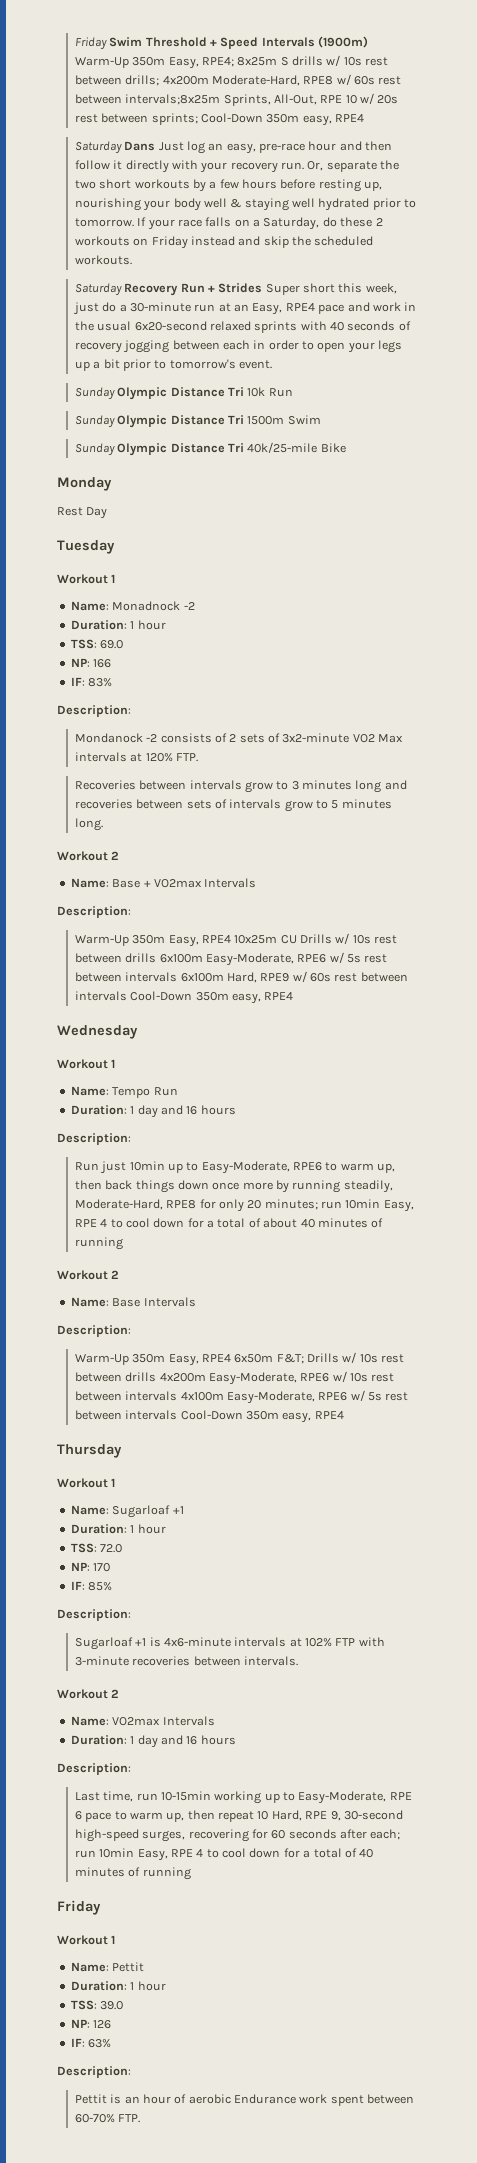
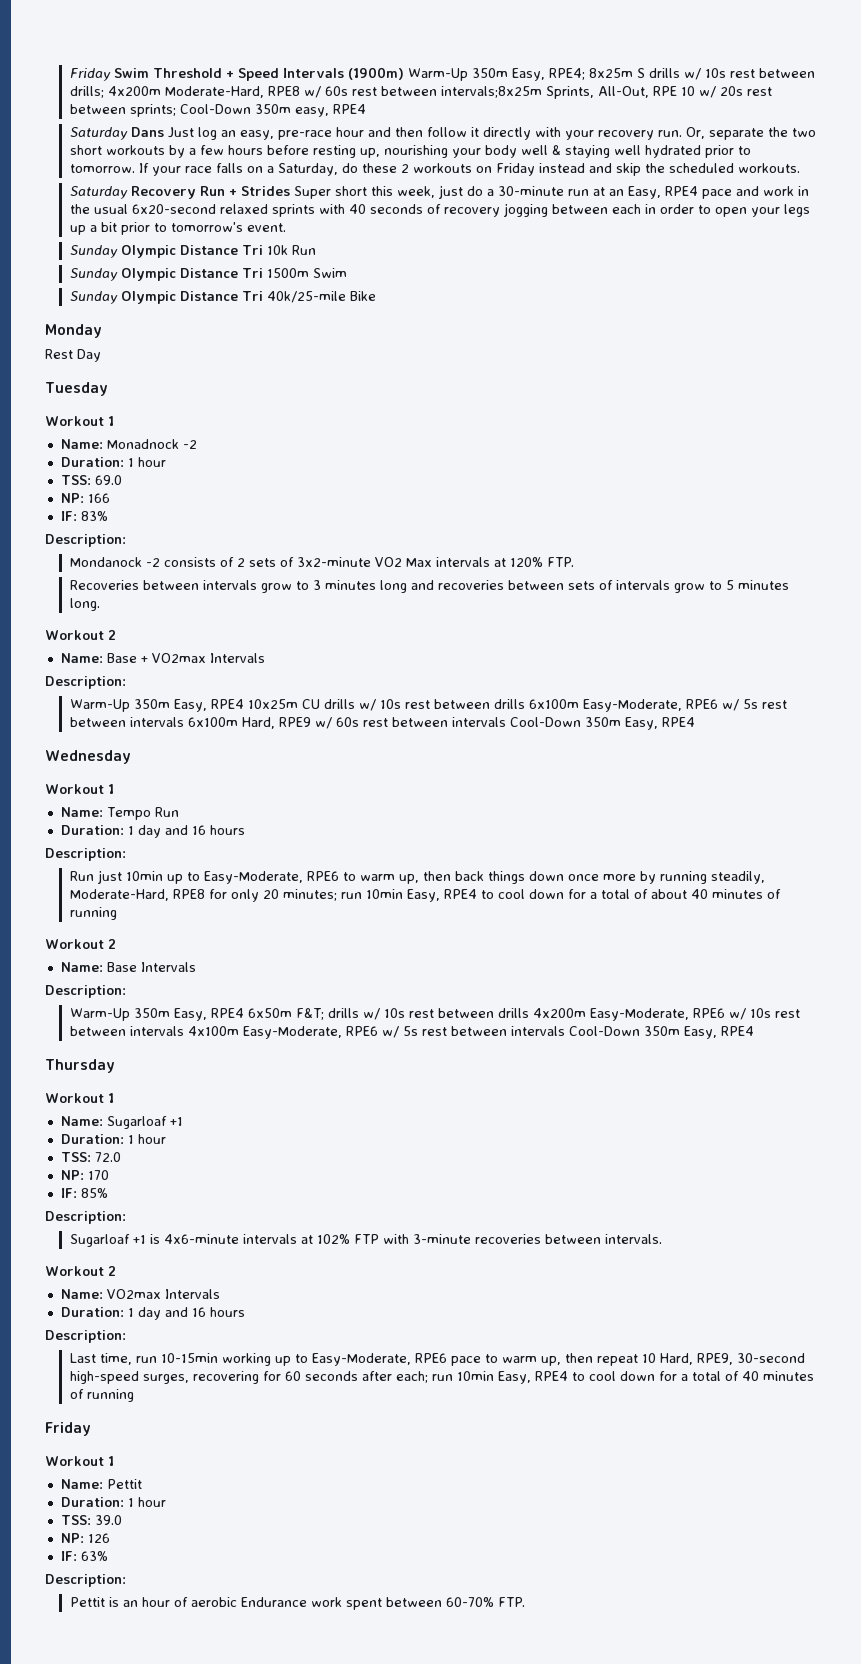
[300,934,333,944] Drills -> [323,699,355,709] drills
[231,993,261,1004] easy, -> [624,717,658,730] Easy,
[74,1219,108,1227] RPE 4 -> [443,889,477,899] RPE4
[307,1353,340,1363] Drills -> [327,1008,359,1018] drills
[282,1412,312,1423] easy, -> [683,1026,717,1039] Easy,
[389,1792,412,1800] [74,1811,82,1820] RPE 6 -> [414,1353,447,1363] RPE6
[305,1811,341,1821] RPE 9, -> [696,1353,733,1365] RPE9,
[170,1849,204,1857] RPE 4 -> [534,1371,568,1381] RPE4

